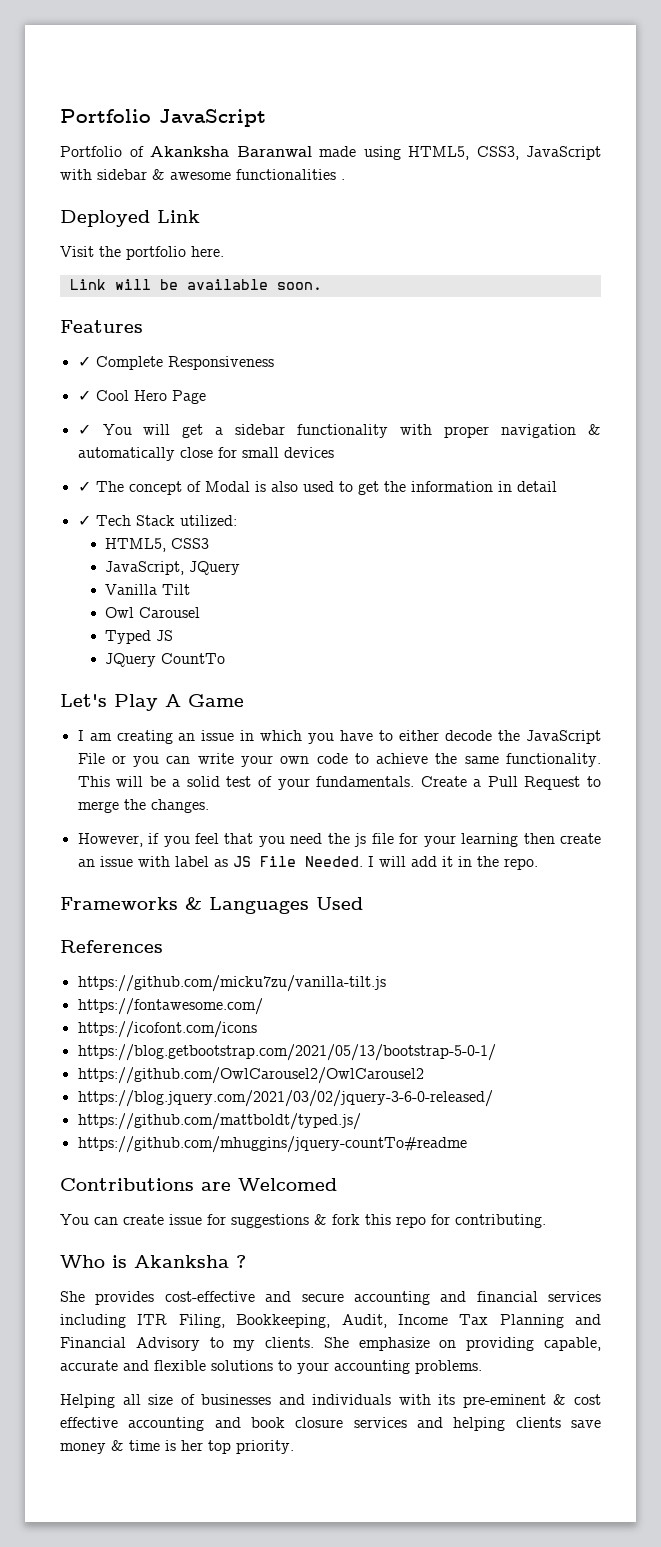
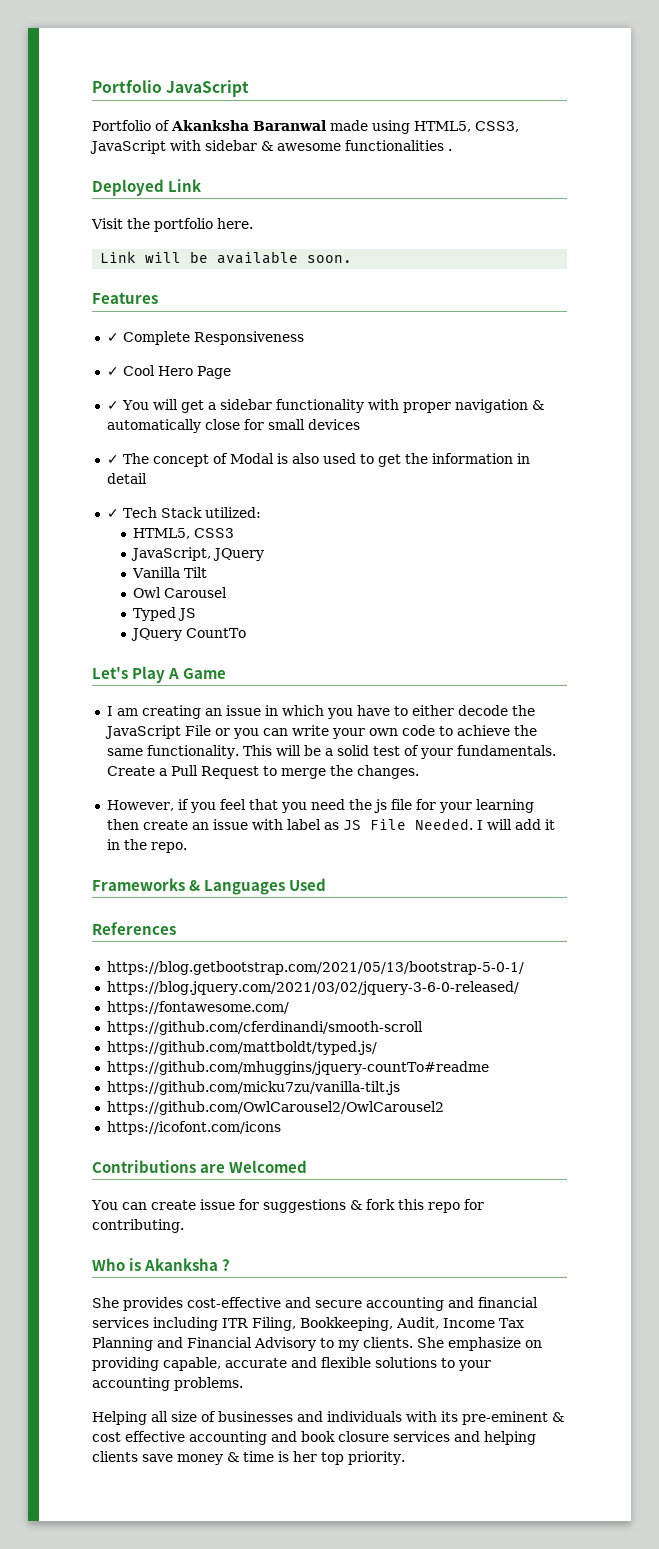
[77,975,386,992] https://github.com/micku7zu/vanilla-tilt.js -> [106,961,524,975] [106,981,519,995] https://blog.getbootstrap.com/2021/05/13/bootstrap-5-0-1/ // https://blog.jquery.com/2021/03/02/jquery-3-6-0-released/
[77,1021,257,1038] [77,1044,496,1061] [77,1067,424,1084] [77,1090,493,1107] https://icofont.com/icons // https://blog.getbootstrap.com/2021/05/13/bootstrap-5-0-1/ // https://github.com/OwlCarousel2/OwlCarousel2 // https://blog.jquery.com/2021/03/02/jquery-3-6-0-released/ -> [106,1021,423,1035] https://github.com/cferdinandi/smooth-scroll
(467, 1144) none -> [106,1081,400,1095] [106,1101,444,1115] [106,1121,281,1135] // https://github.com/micku7zu/vanilla-tilt.js // https://github.com/OwlCarousel2/OwlCarousel2 // https://icofont.com/icons

